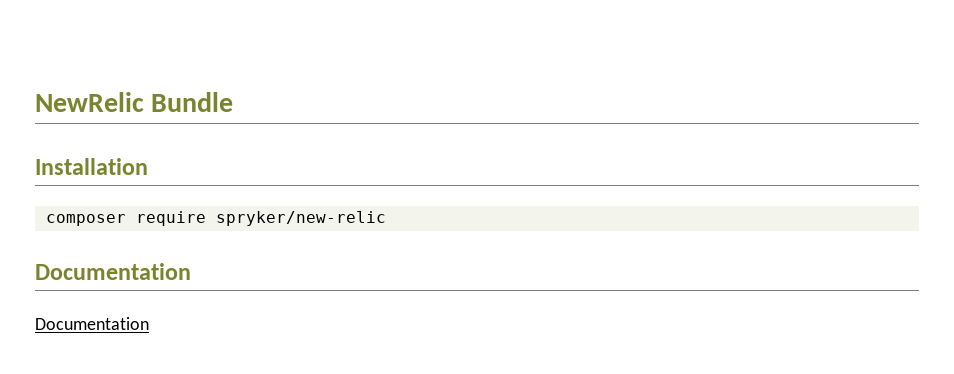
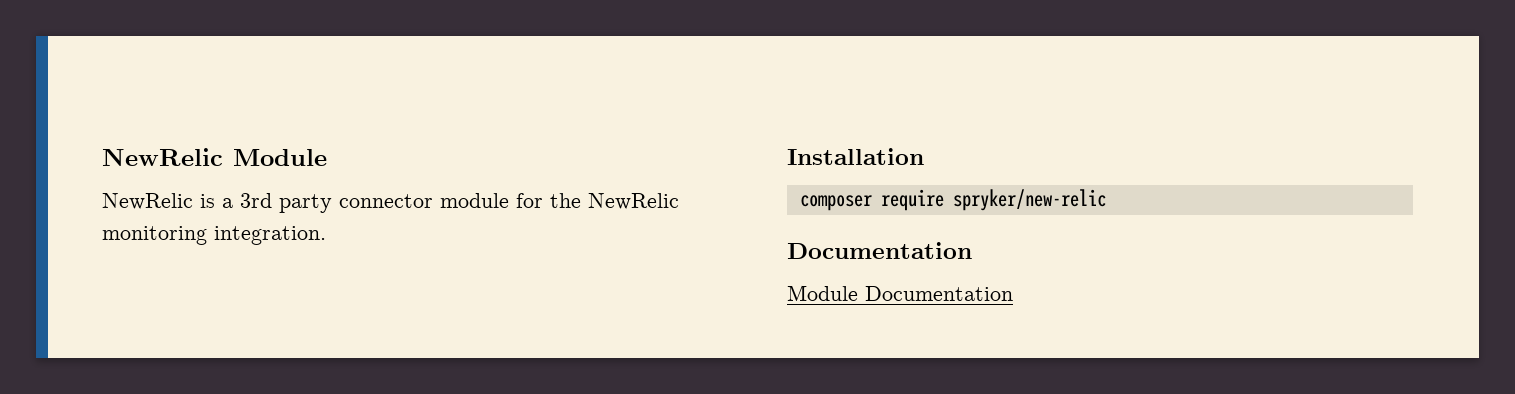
[35,92,234,112] NewRelic Bundle -> [102,148,327,166] [102,193,679,213] [102,226,326,245] NewRelic Module // NewRelic is a 3rd party connector module for the NewRelic monitoring integration.
(191, 271) none -> [787,285,858,301] Module

